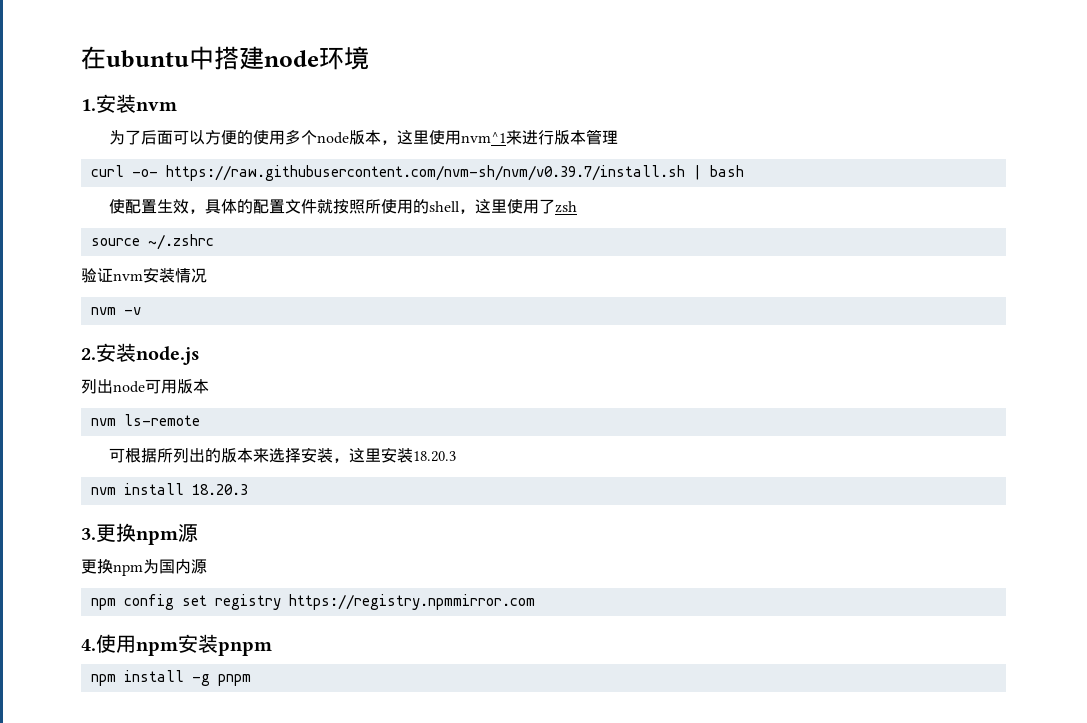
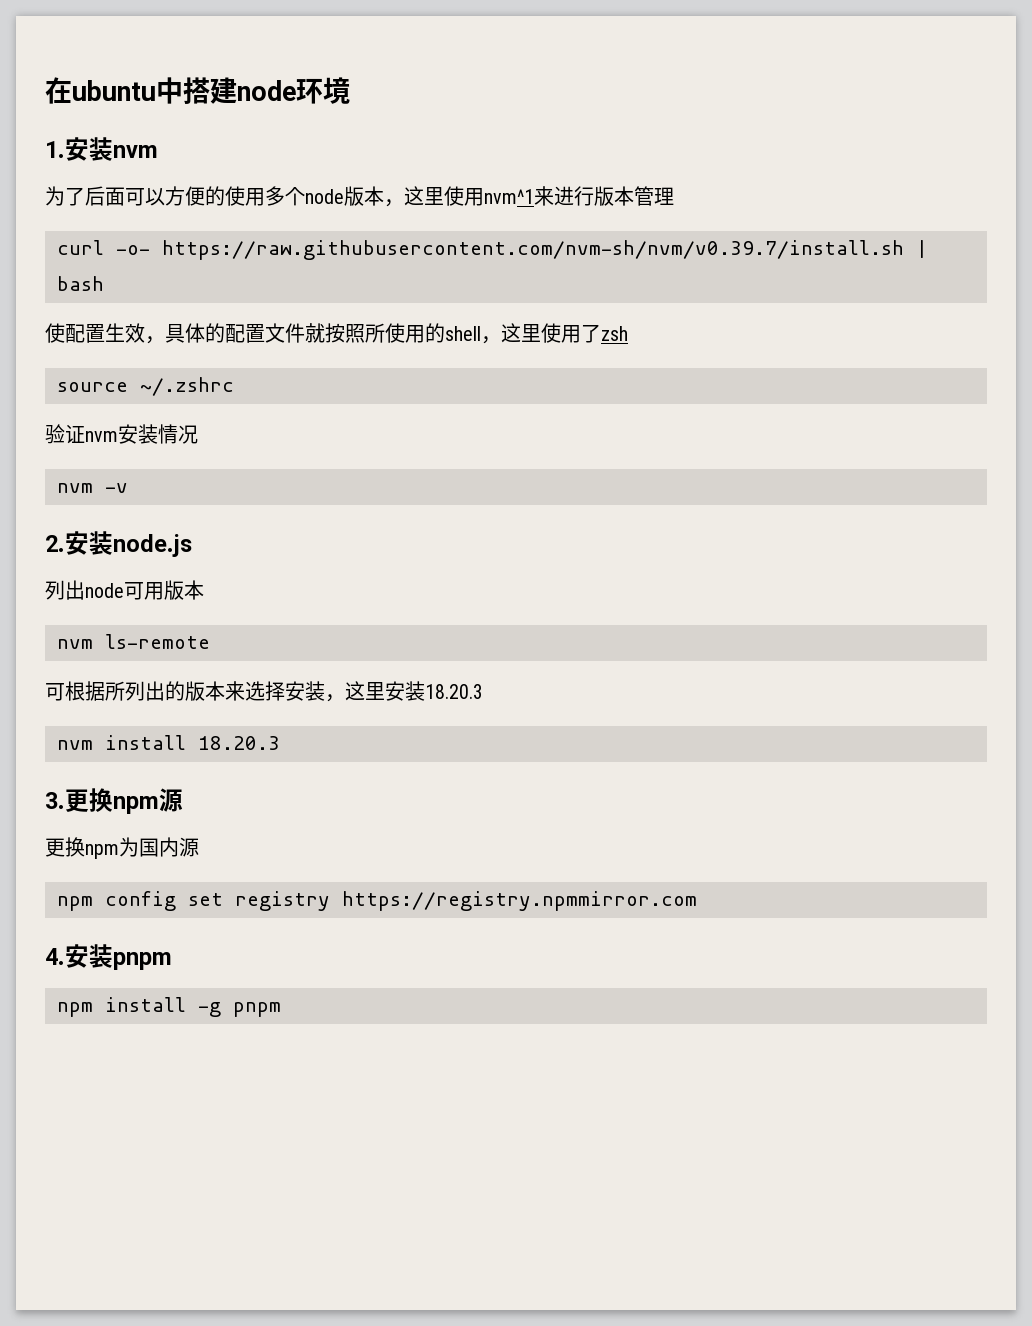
[96,634,178,656] 使用npm -> (65, 956) none

